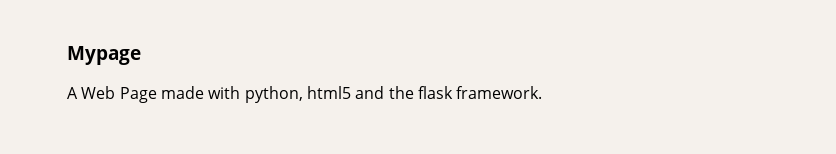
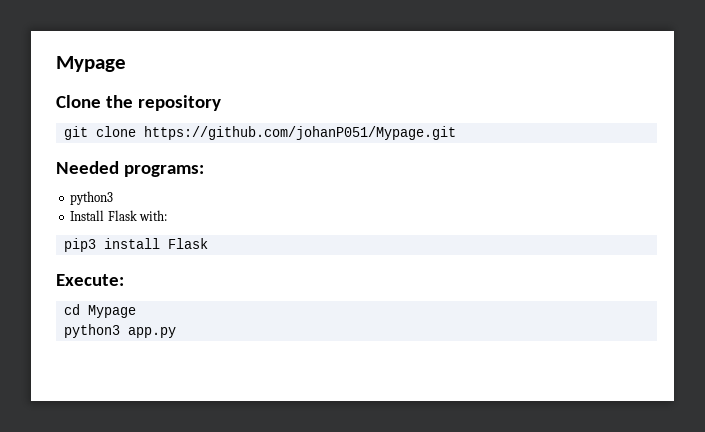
[67,46,141,65] [67,86,543,103] Mypage // A Web Page made with python, html5 and the flask framework. -> [56,56,126,72] [56,95,221,111] [63,126,456,140] [56,161,204,177] [70,191,114,205] [70,210,168,221] [63,238,208,252] [56,274,124,286] [63,304,136,318] [63,324,176,338] Mypage // Clone the repository // git clone https://github.com/johanP051/Mypage.git // Needed programs: // python3 // Install Flask with: // pip3 install Flask // Execute: // cd Mypage // python3 app.py

